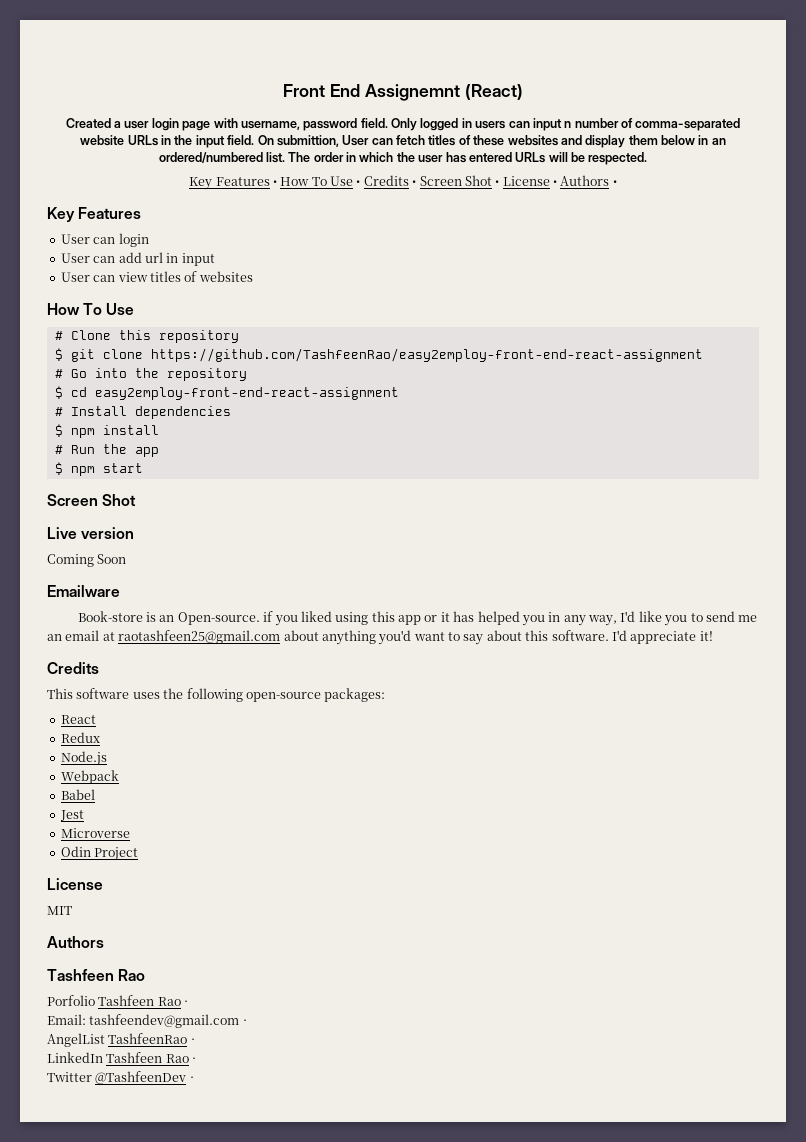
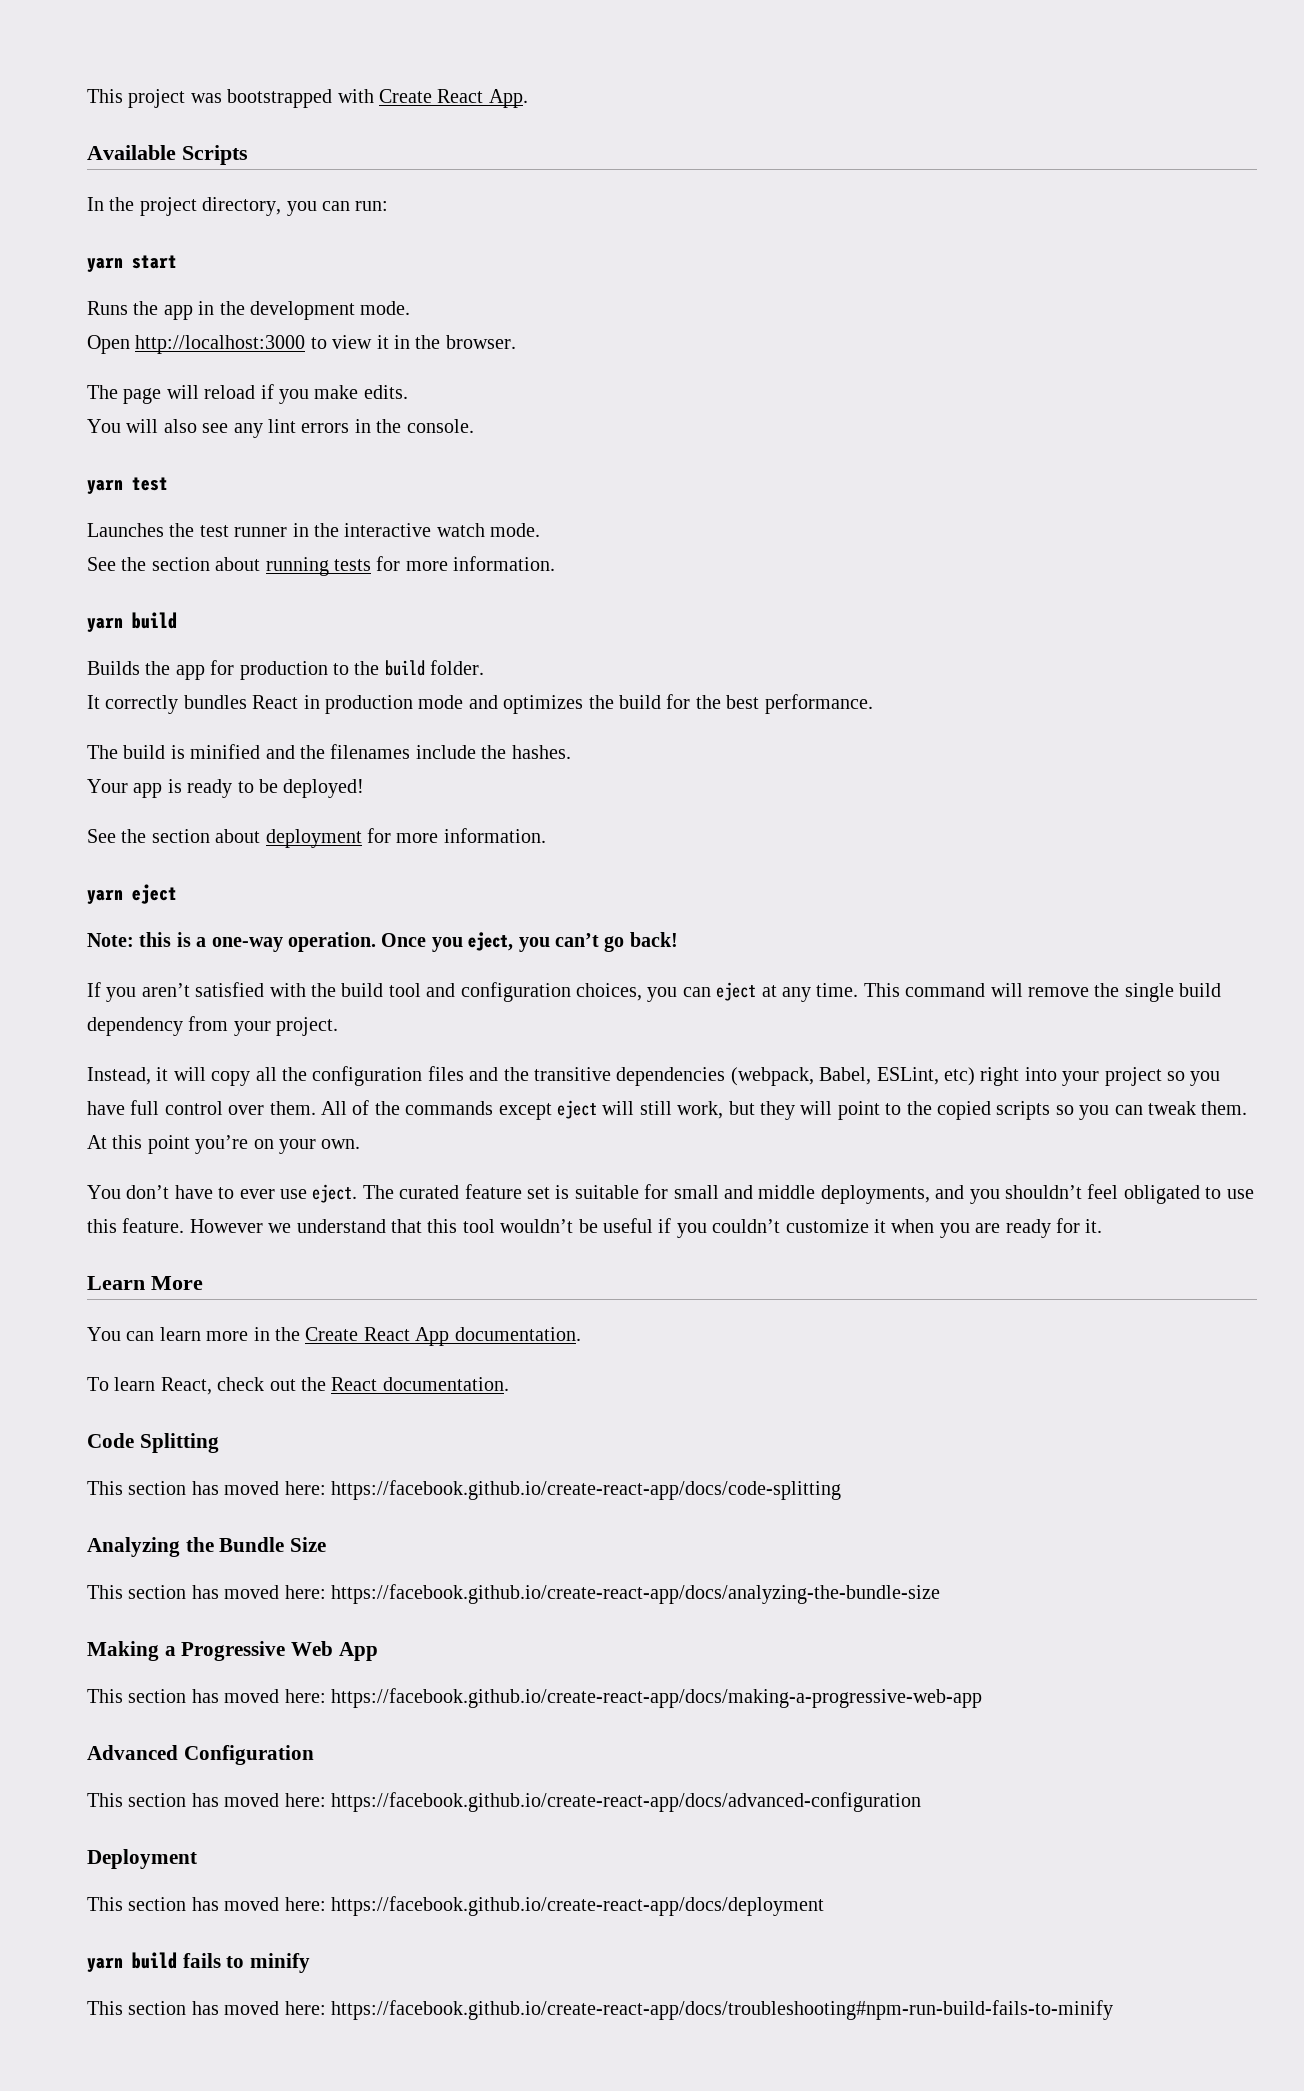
[283,84,523,101] [65,118,741,131] [80,135,726,148] [158,152,648,165] [189,175,617,190] [47,207,142,222] [60,233,149,247] [60,252,215,266] [60,271,253,282] [47,303,135,315] [54,330,239,343] [54,348,703,362] [54,368,247,381] [54,386,399,400] [54,406,231,419] [54,424,159,438] [54,444,159,457] [54,462,143,476] [47,494,137,506] [47,527,135,539] [47,554,127,567] [47,585,120,597] [77,611,758,626] [47,630,713,645] [47,662,99,674] [47,688,386,702] [60,715,96,724] [60,732,100,743] [60,751,107,766] [60,770,119,784] [60,789,95,800] [59,810,84,821] [60,828,130,838] [60,846,139,861] [47,878,103,890] [47,906,72,915] [47,936,104,948] [47,969,146,981] [47,995,189,1006] [47,1014,247,1028] [47,1033,195,1047] [47,1052,197,1063] [47,1071,194,1084] Front End Assignemnt (React) // Created a user login page with username, password field. Only logged in users can input n number of comma-separated website URLs in the input field. On submittion, User can fetch titles of these websites and display them below in an ordered/numbered list. The order in which the user has entered URLs will be respected. // Key Features • How To Use • Credits • Screen Shot • License • Authors • // Key Features // User can login // User can add url in input // User can view titles of websites // How To Use // # Clone this repository // $ git clone https://github.com/TashfeenRao/easy2employ-front-end-react-assignment // # Go into the repository // $ cd easy2employ-front-end-react-assignment // # Install dependencies // $ npm install // # Run the app // $ npm start // Screen Shot // Live version // Coming Soon // Emailware // Book-store is an Open-source. if you liked using this app or it has helped you in any way, I'd like you to send me an email at raotashfeen25@gmail.com about anything you'd want to say about this software. I'd appreciate it! // Credits // This software uses the following open-source packages: // React // Redux // Node.js // Webpack // Babel // Jest // Microverse // Odin Project // License // MIT // Authors // Tashfeen Rao // Porfolio Tashfeen Rao · // Email: tashfeendev@gmail.com · // AngelList TashfeenRao · // LinkedIn Tashfeen Rao · // Twitter @TashfeenDev · -> [87,89,528,108] [87,145,248,165] [87,197,389,216] [87,255,177,272] [87,301,411,320] [87,335,516,354] [87,384,408,404] [87,419,474,438] [87,477,168,494] [87,523,541,537] [87,556,556,576] [87,612,177,632] [87,660,485,680] [87,694,873,714] [87,744,571,759] [87,779,365,798] [87,828,546,848] [87,884,177,904] [87,932,678,952] [87,982,1222,1002] [87,1016,339,1036] [87,1066,1221,1086] [87,1100,1248,1120] [87,1135,361,1154] [87,1184,1254,1204] [87,1218,1103,1238] [87,1276,203,1290] [87,1327,581,1346] [87,1377,509,1395] [87,1433,219,1453] [87,1480,841,1500] [87,1537,327,1557] [87,1584,940,1604] [87,1641,378,1661] [87,1688,982,1708] [87,1745,314,1765] [87,1792,921,1812] [87,1849,197,1869] [87,1896,824,1916] [87,1952,311,1973] [87,2000,1113,2020] This project was bootstrapped with Create React App. // Available Scripts // In the project directory, you can run: // yarn start // Runs the app in the development mode. // Open http://localhost:3000 to view it in the browser. // The page will reload if you make edits. // You will also see any lint errors in the console. // yarn test // Launches the test runner in the interactive watch mode. // See the section about running tests for more information. // yarn build // Builds the app for production to the build folder. // It correctly bundles React in production mode and optimizes the build for the best performance. // The build is minified and the filenames include the hashes. // Your app is ready to be deployed! // See the section about deployment for more information. // yarn eject // Note: this is a one-way operation. Once you eject, you can’t go back! // If you aren’t satisfied with the build tool and configuration choices, you can eject at any time. This command will remove the single build dependency from your project. // Instead, it will copy all the configuration files and the transitive dependencies (webpack, Babel, ESLint, etc) right into your project so you have full control over them. All of the commands except eject will still work, but they will point to the copied scripts so you can tweak them. At this point you’re on your own. // You don’t have to ever use eject. The curated feature set is suitable for small and middle deployments, and you shouldn’t feel obligated to use this feature. However we understand that this tool wouldn’t be useful if you couldn’t customize it when you are ready for it. // Learn More // You can learn more in the Create React App documentation. // To learn React, check out the React documentation. // Code Splitting // This section has moved here: https://facebook.github.io/create-react-app/docs/code-splitting // Analyzing the Bundle Size // This section has moved here: https://facebook.github.io/create-react-app/docs/analyzing-the-bundle-size // Making a Progressive Web App // This section has moved here: https://facebook.github.io/create-react-app/docs/making-a-progressive-web-app // Advanced Configuration // This section has moved here: https://facebook.github.io/create-react-app/docs/advanced-configuration // Deployment // This section has moved here: https://facebook.github.io/create-react-app/docs/deployment // yarn build fails to minify // This section has moved here: https://facebook.github.io/create-react-app/docs/troubleshooting#npm-run-build-fails-to-minify

